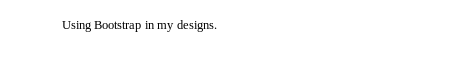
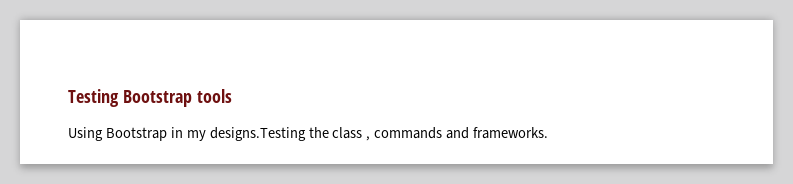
(62, 26) none -> [68,89,232,107] Testing Bootstrap tools //
[176,20,217,32] designs. -> [209,127,549,141] designs.Testing the class , commands and frameworks.

